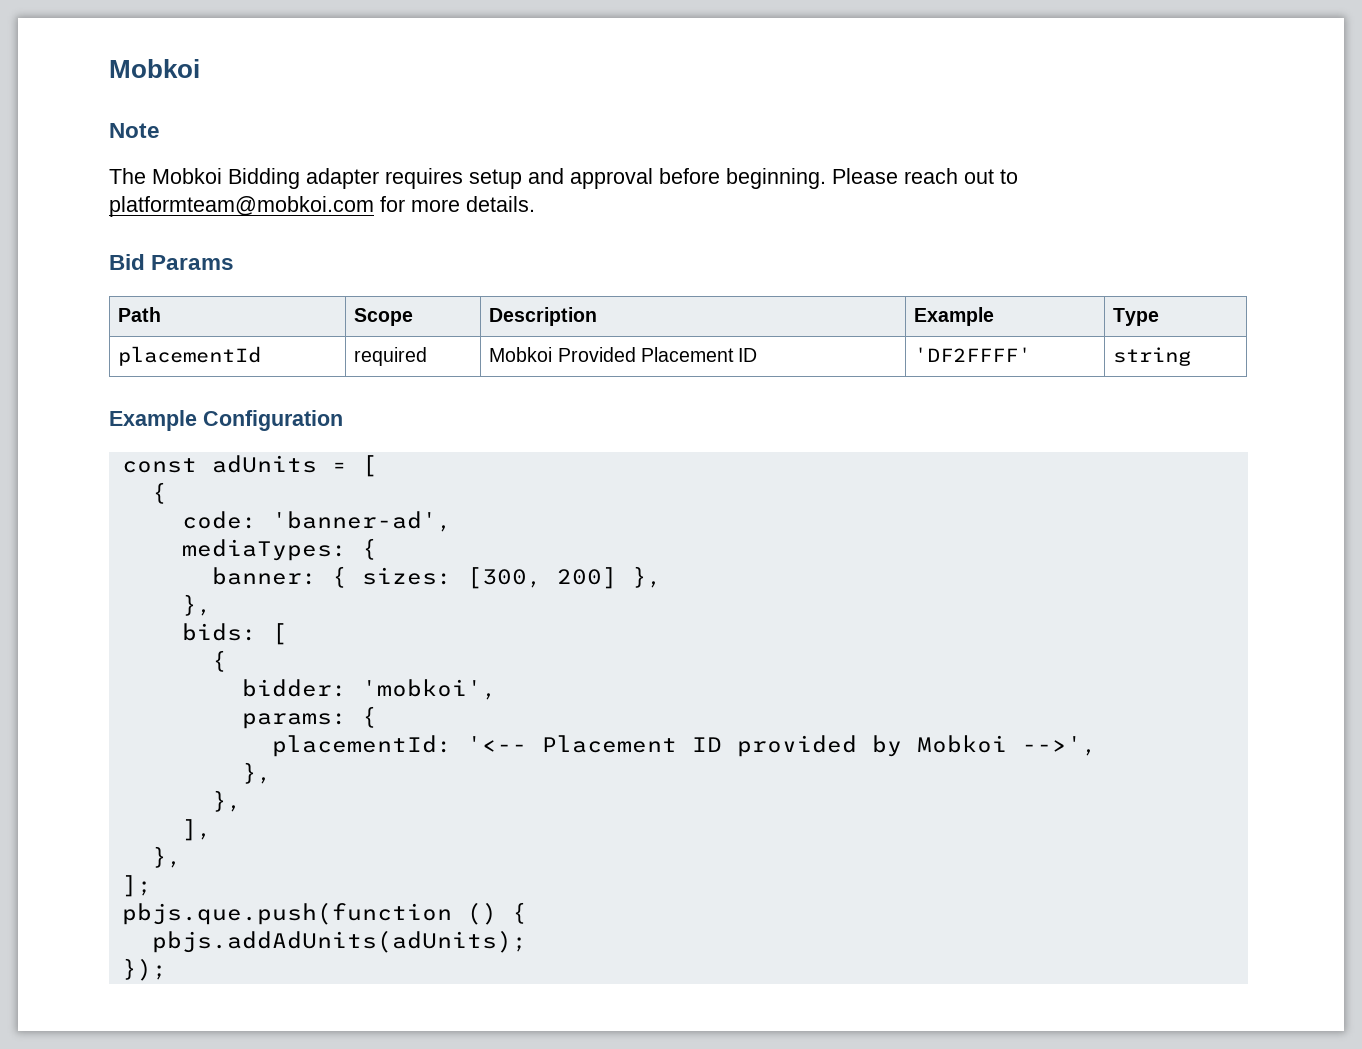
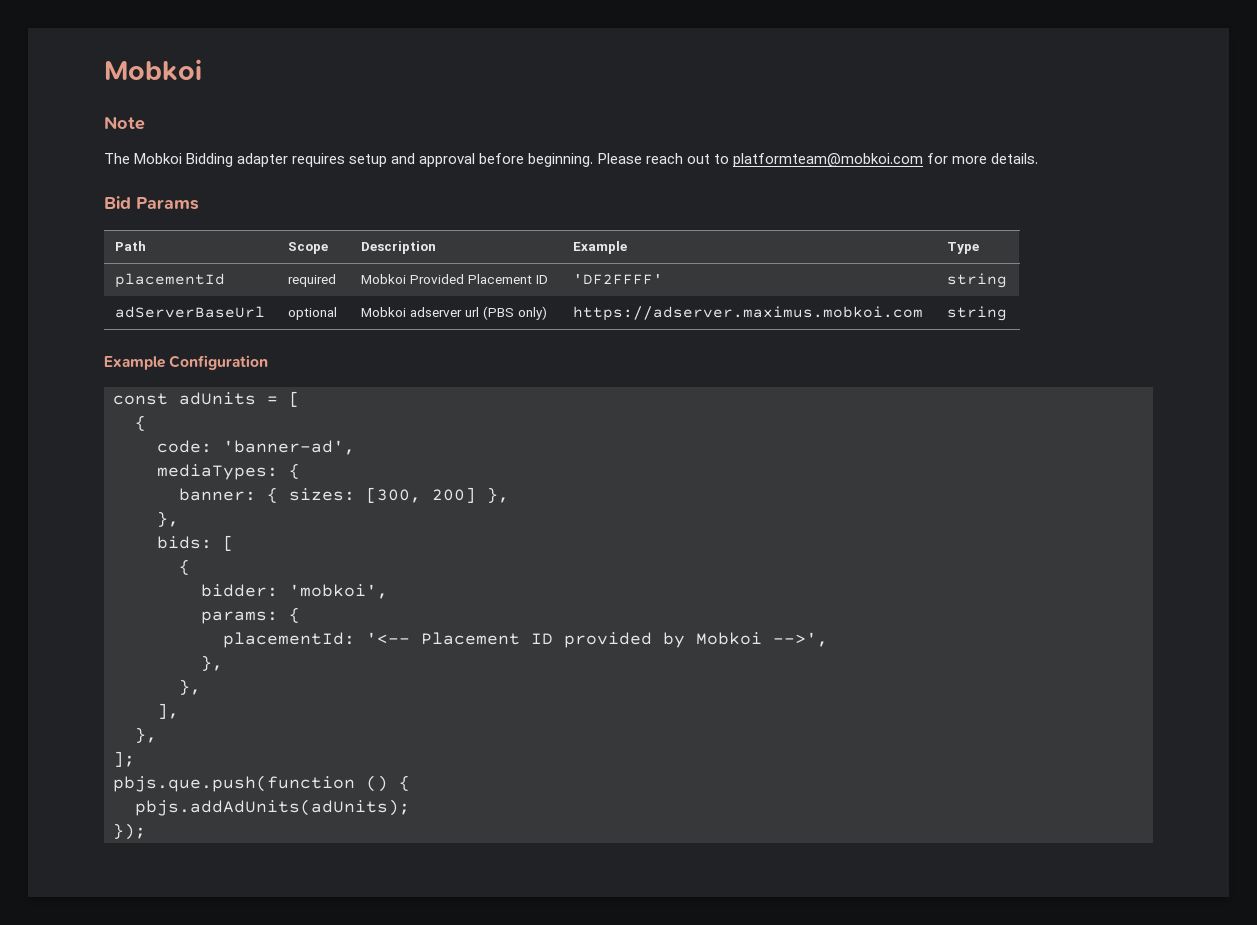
(1192, 356) none -> [115,306,266,318] [288,307,338,320] [361,306,548,320] [573,306,924,321] [947,306,1008,321] // adServerBaseUrl | optional | Mobkoi adserver url (PBS only) | https://adserver.maximus.mobkoi.com | string

